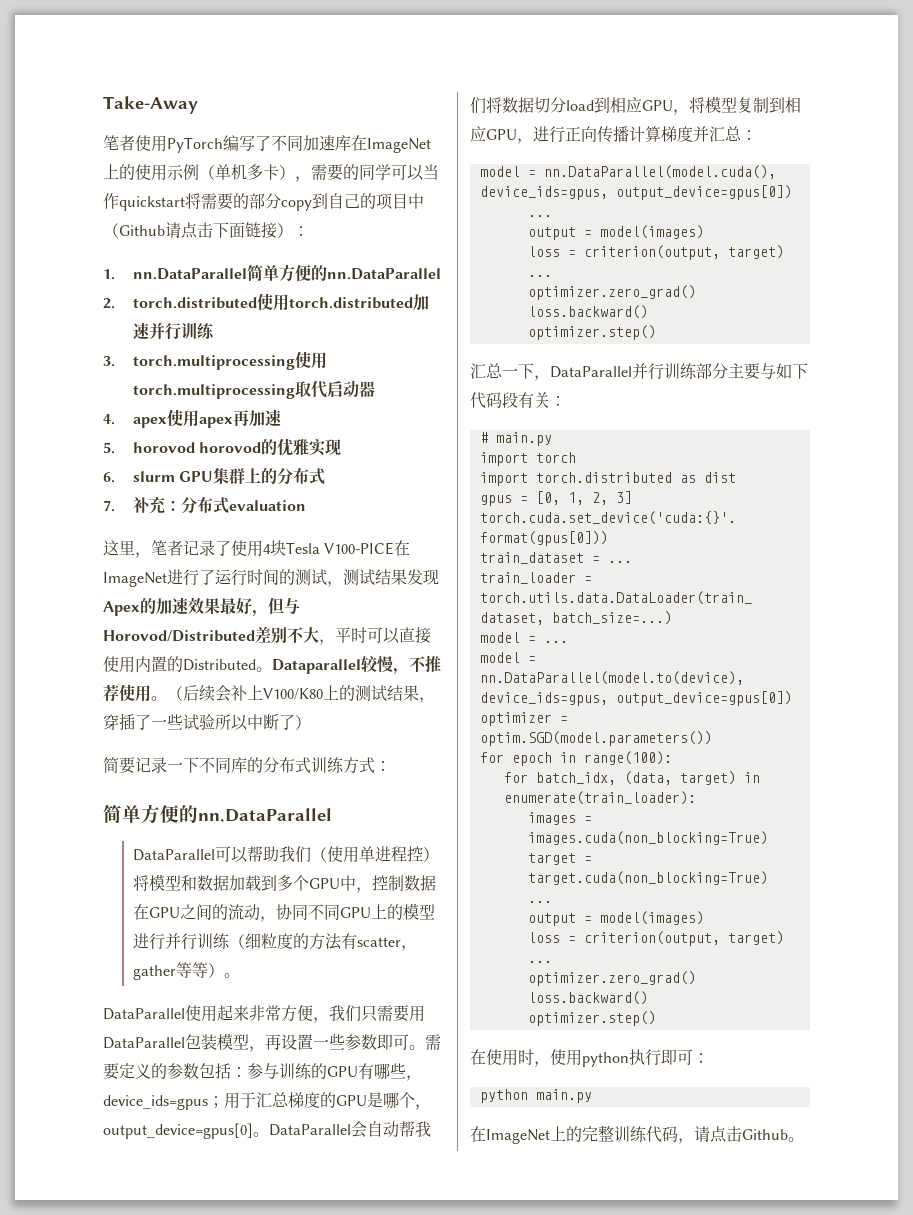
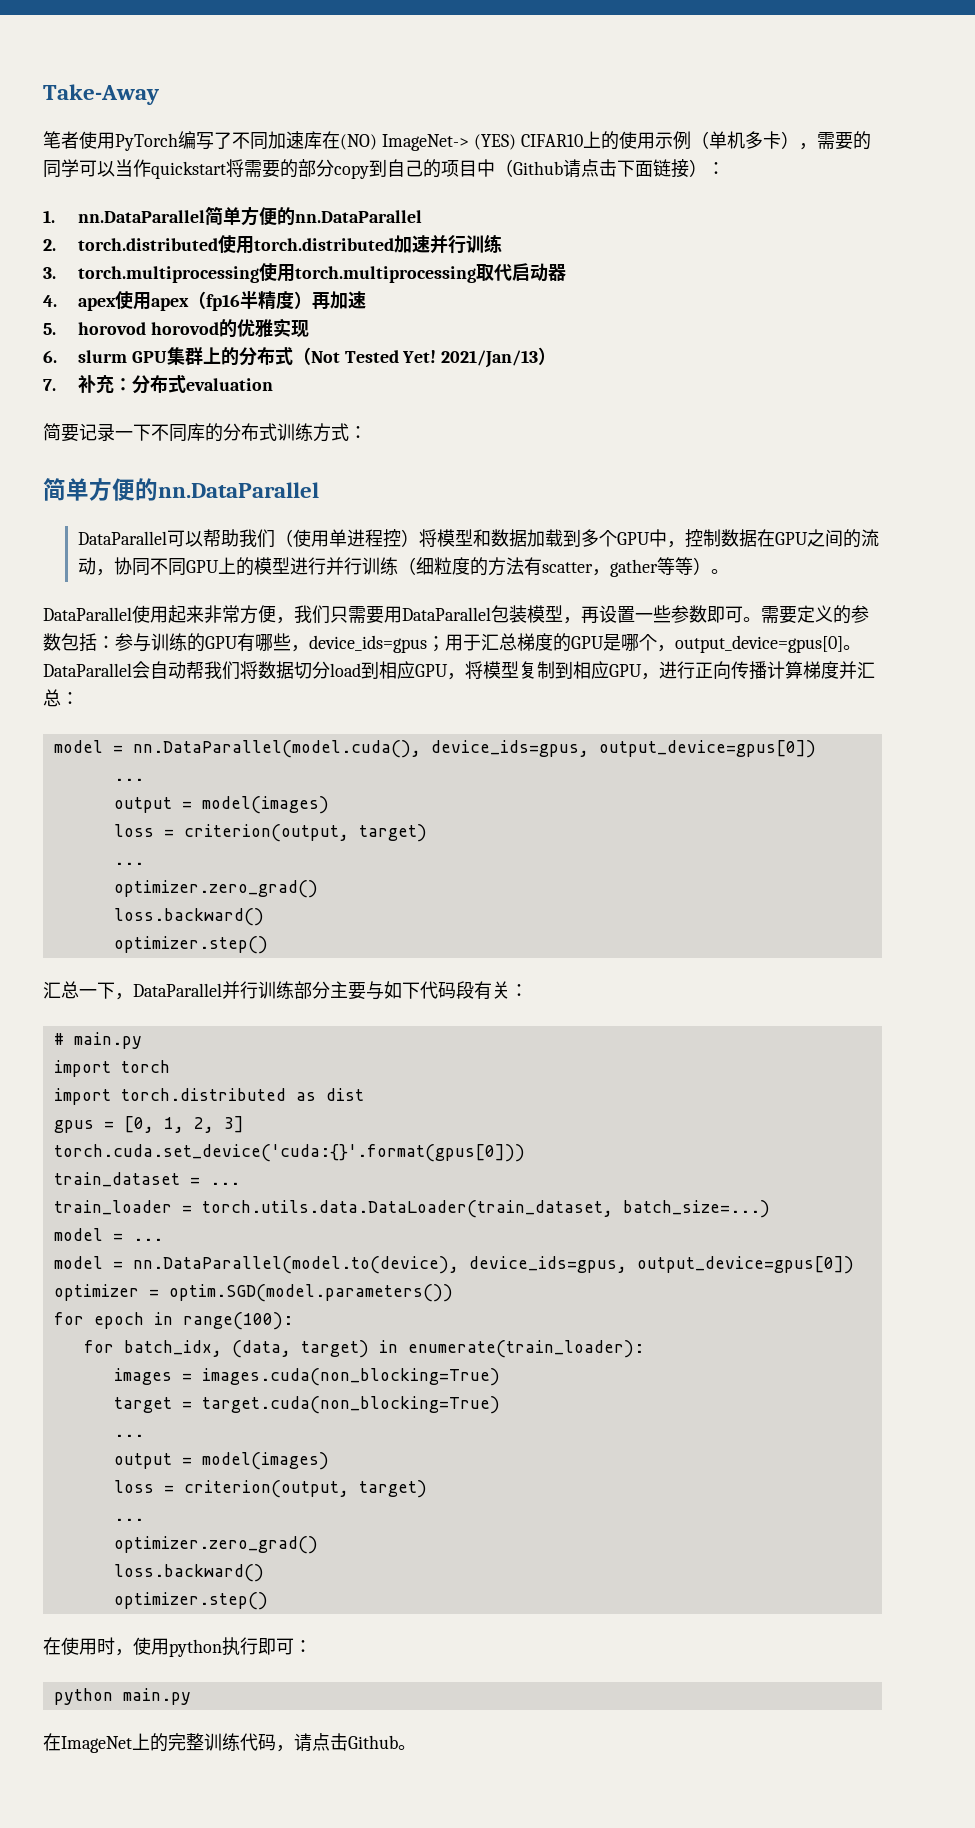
[367,138,431,153] ImageNet -> [340,134,583,151] (NO) ImageNet-> (YES) CIFAR10
(233, 422) none -> [187,291,312,311] （fp16半精度）
(326, 476) none -> [292,347,557,368] （Not Tested Yet! 2021/Jan/13）
[103,540,411,558] [103,569,439,587] [103,597,300,617] [103,626,431,645] [103,655,441,675] [103,684,435,703] [103,713,311,731] // 这里，笔者记录了使用4块Tesla V100-PICE在ImageNet进行了运行时间的测试，测试结果发现Apex的加速效果最好，但与Horovod/Distributed差别不大，平时可以直接使用内置的Distributed。Dataparallel较慢，不推荐使用。（后续会补上V100/K80上的测试结果，穿插了一些试验所以中断了） -> (273, 384) none

